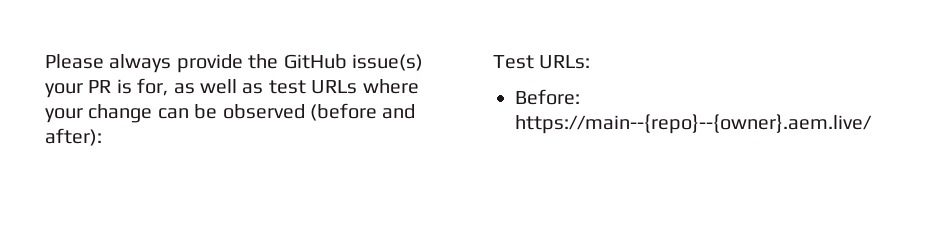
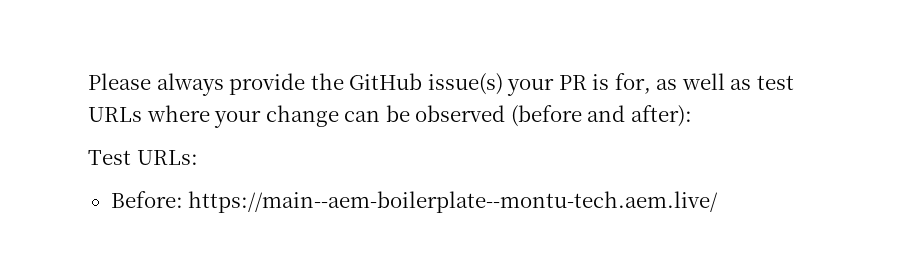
[515,114,872,134] https://main--{repo}--{owner}.aem.live/ -> [188,191,719,213] https://main--aem-boilerplate--montu-tech.aem.live/

